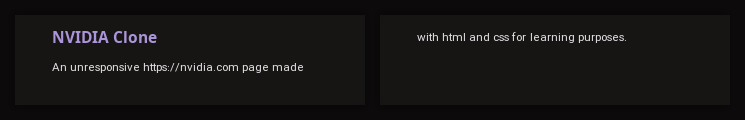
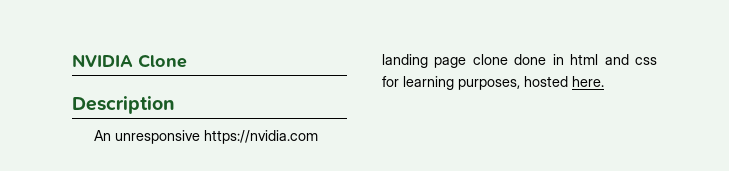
(158, 37) none -> [72,96,175,114] // Description
[242,63,305,73] [417,33,439,41] page made with -> [382,54,564,68] landing page clone done in
[577,35,627,43] purposes. -> [458,76,604,90] purposes, hosted here.

